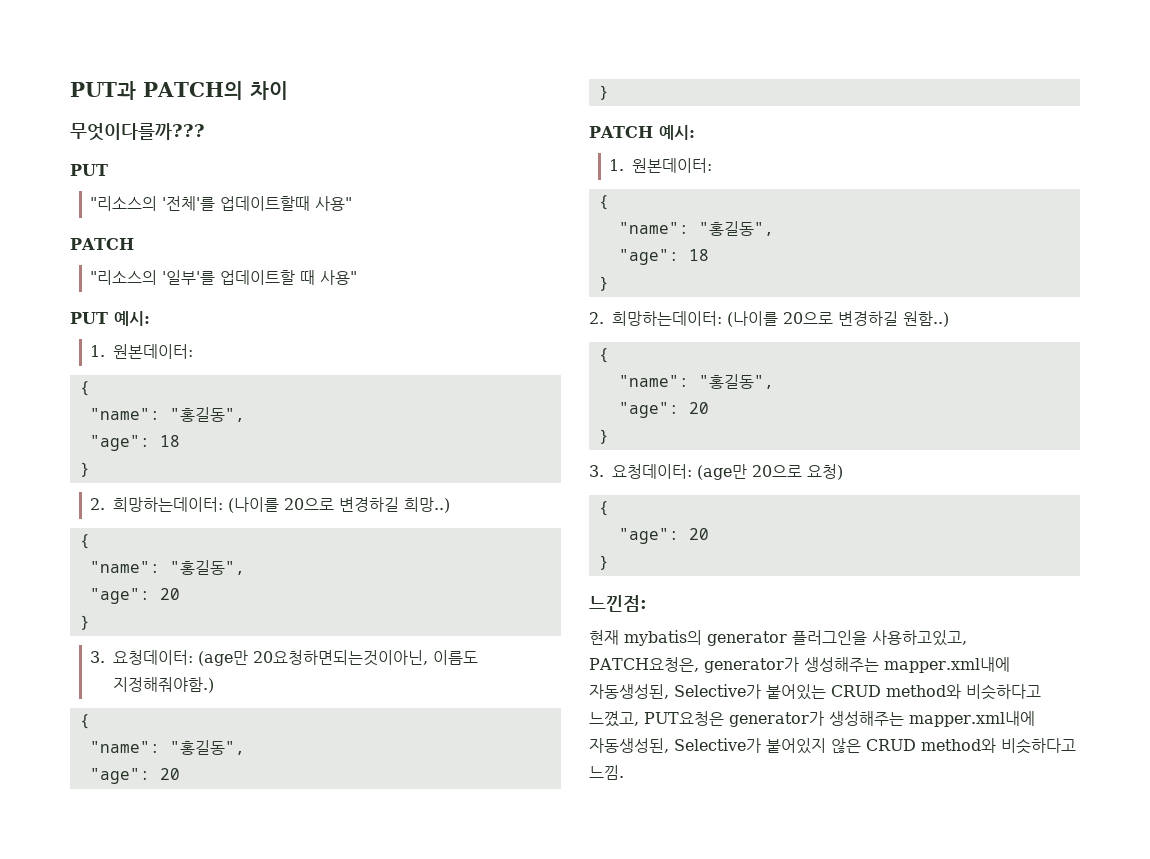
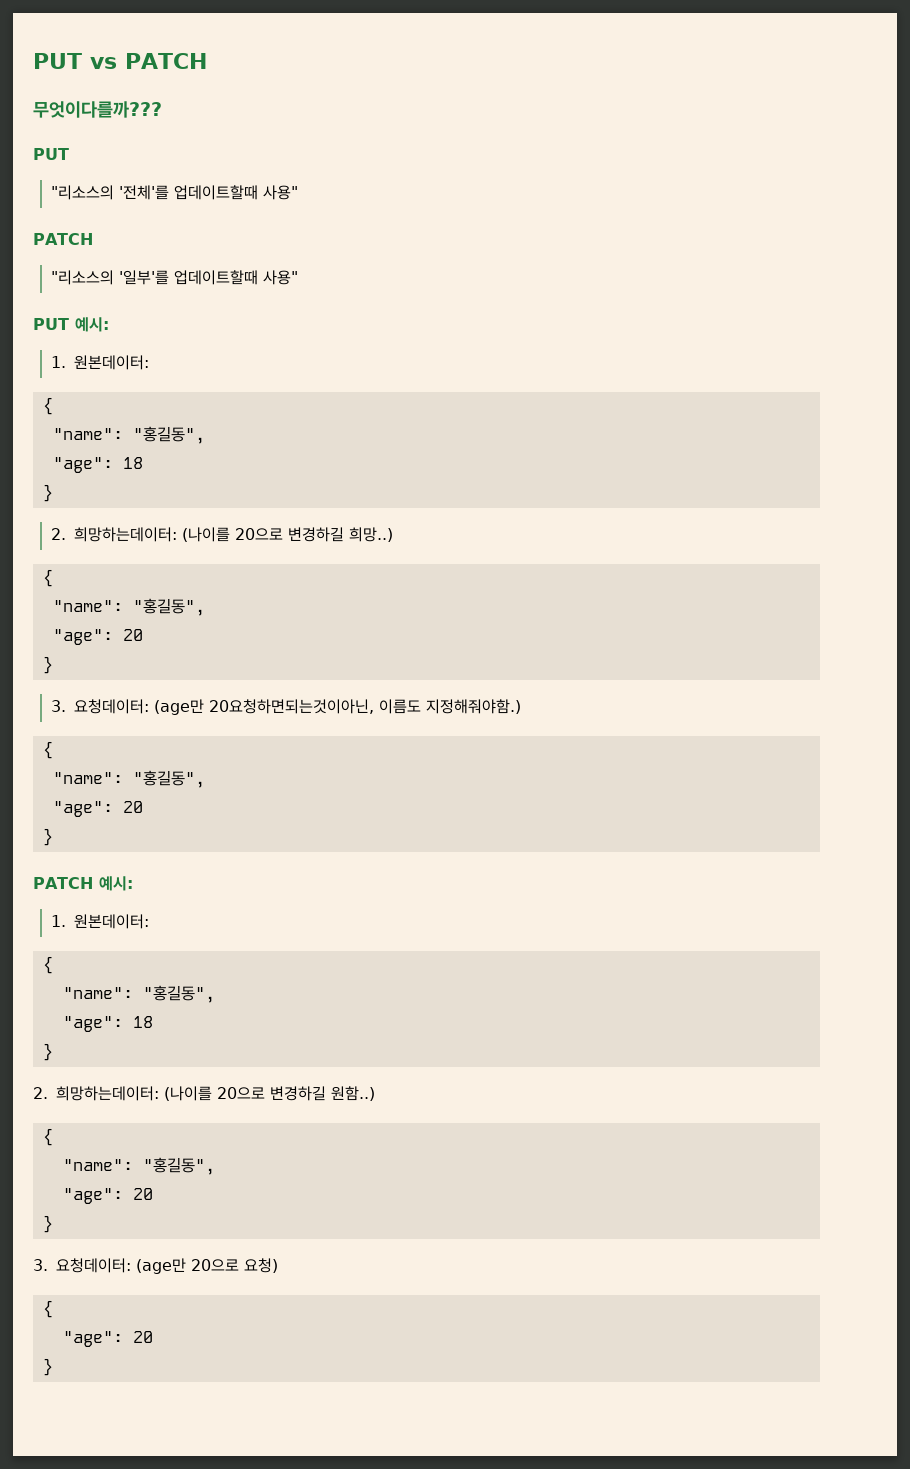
[70,81,288,100] PUT과 PATCH의 차이 -> [33,53,207,69] PUT vs PATCH
[220,270,316,285] 업데이트할 때 -> [173,270,258,285] 업데이트할때
[589,595,647,612] [589,630,967,646] [589,657,1010,673] [589,684,1041,700] [589,711,1035,727] [589,738,1076,754] [589,765,624,780] // 느낀점: // 현재 mybatis의 generator 플러그인을 사용하고있고, PATCH요청은, generator가 생성해주는 mapper.xml내에 자동생성된, Selective가 붙어있는 CRUD method와 비슷하다고 느꼈고, PUT요청은 generator가 생성해주는 mapper.xml내에 자동생성된, Selective가 붙어있지 않은 CRUD method와 비슷하다고 느낌. -> (53, 1367) none

